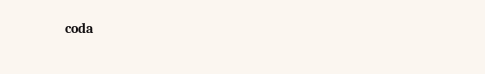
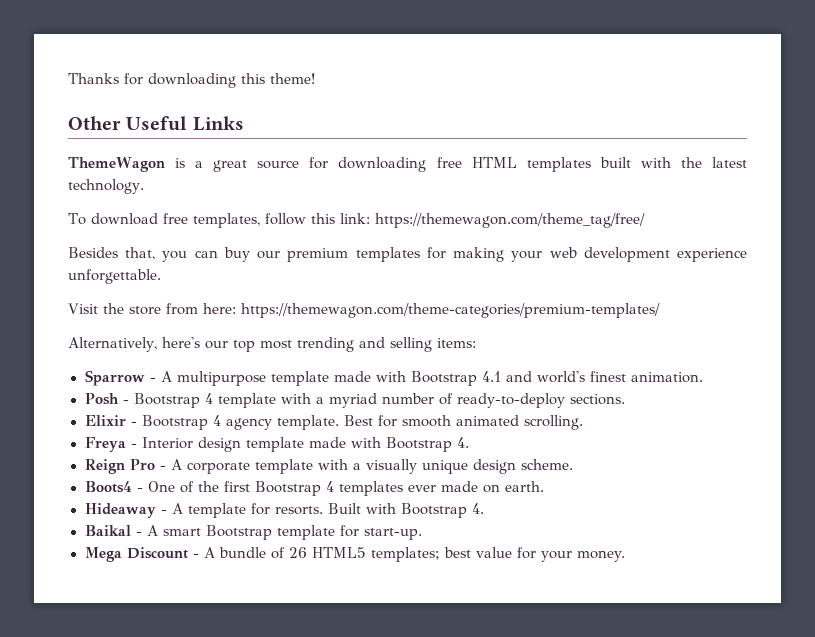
[65,22,94,33] coda -> [68,73,315,88] [68,116,244,131] [68,157,747,172] [68,179,144,194] [68,213,645,228] [68,247,747,262] [68,269,161,284] [68,303,660,318] [68,337,476,352] [84,370,703,386] [84,393,625,408] [84,415,583,430] [84,437,469,452] [84,459,573,474] [84,481,544,496] [84,503,484,518] [84,525,422,540] [84,547,626,562] Thanks for downloading this theme! // Other Useful Links // ThemeWagon is a great source for downloading free HTML templates built with the latest technology. // To download free templates, follow this link: https://themewagon.com/theme_tag/free/ // Besides that, you can buy our premium templates for making your web development experience unforgettable. // Visit the store from here: https://themewagon.com/theme-categories/premium-templates/ // Alternatively, here's our top most trending and selling items: // Sparrow - A multipurpose template made with Bootstrap 4.1 and world's finest animation. // Posh - Bootstrap 4 template with a myriad number of ready-to-deploy sections. // Elixir - Bootstrap 4 agency template. Best for smooth animated scrolling. // Freya - Interior design template made with Bootstrap 4. // Reign Pro - A corporate template with a visually unique design scheme. // Boots4 - One of the first Bootstrap 4 templates ever made on earth. // Hideaway - A template for resorts. Built with Bootstrap 4. // Baikal - A smart Bootstrap template for start-up. // Mega Discount - A bundle of 26 HTML5 templates; best value for your money.

